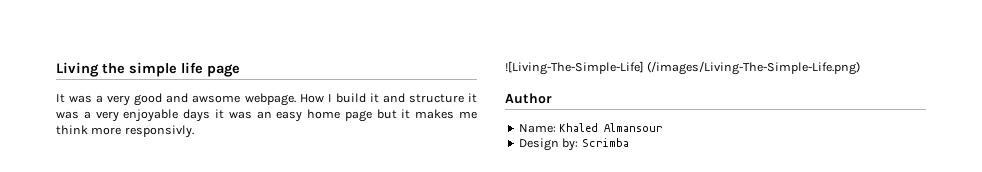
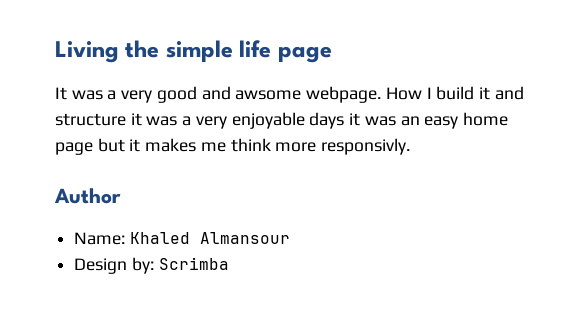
[505,61,861,75] // ![Living-The-Simple-Life] (/images/Living-The-Simple-Life.png) -> (411, 146) none

